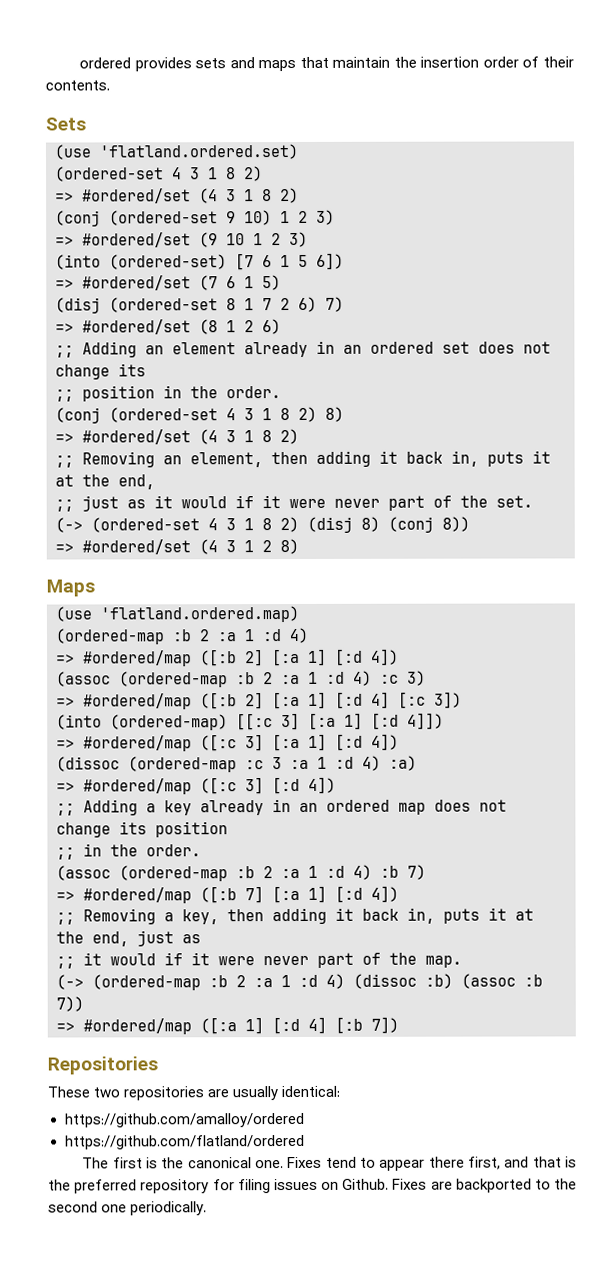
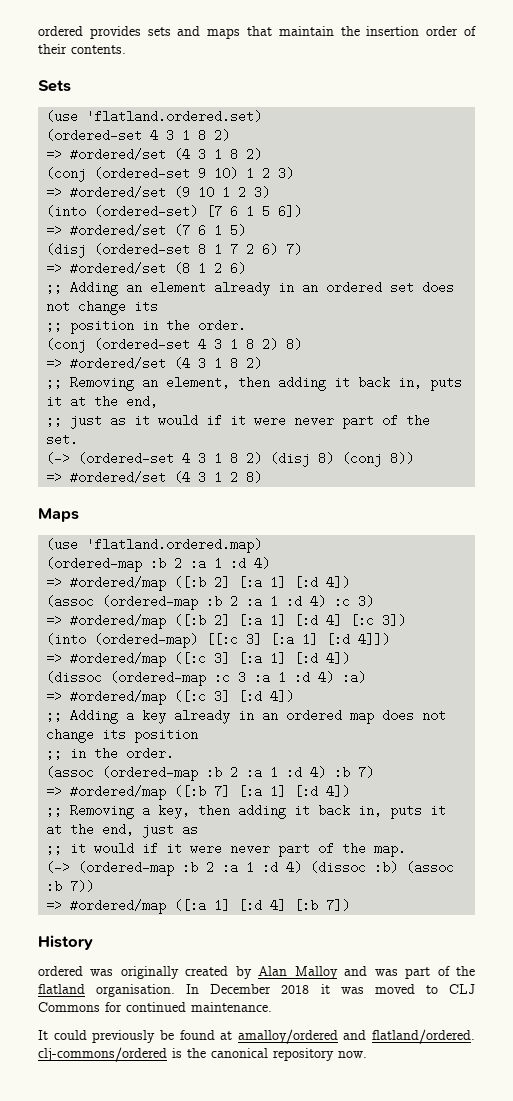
[47,1056,158,1075] [47,1085,341,1101] [64,1112,305,1128] [64,1134,305,1150] [82,1156,577,1171] [48,1178,577,1194] [48,1201,208,1216] Repositories // These two repositories are usually identical: // https://github.com/amalloy/ordered // https://github.com/flatland/ordered // The first is the canonical one. Fixes tend to appear there first, and that is the preferred repository for filing issues on Github. Fixes are backported to the second one periodically. -> [38,935,93,950] [38,966,475,979] [38,984,475,997] [38,1002,272,1012] [38,1029,475,1044] [38,1047,367,1062] History // ordered was originally created by Alan Malloy and was part of the flatland organisation. In December 2018 it was moved to CLJ Commons for continued maintenance. // It could previously be found at amalloy/ordered and flatland/ordered. clj-commons/ordered is the canonical repository now.

